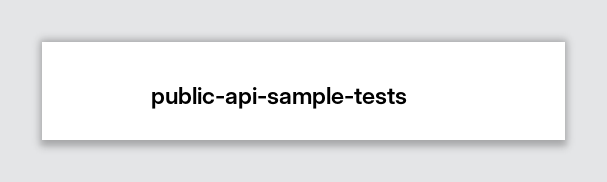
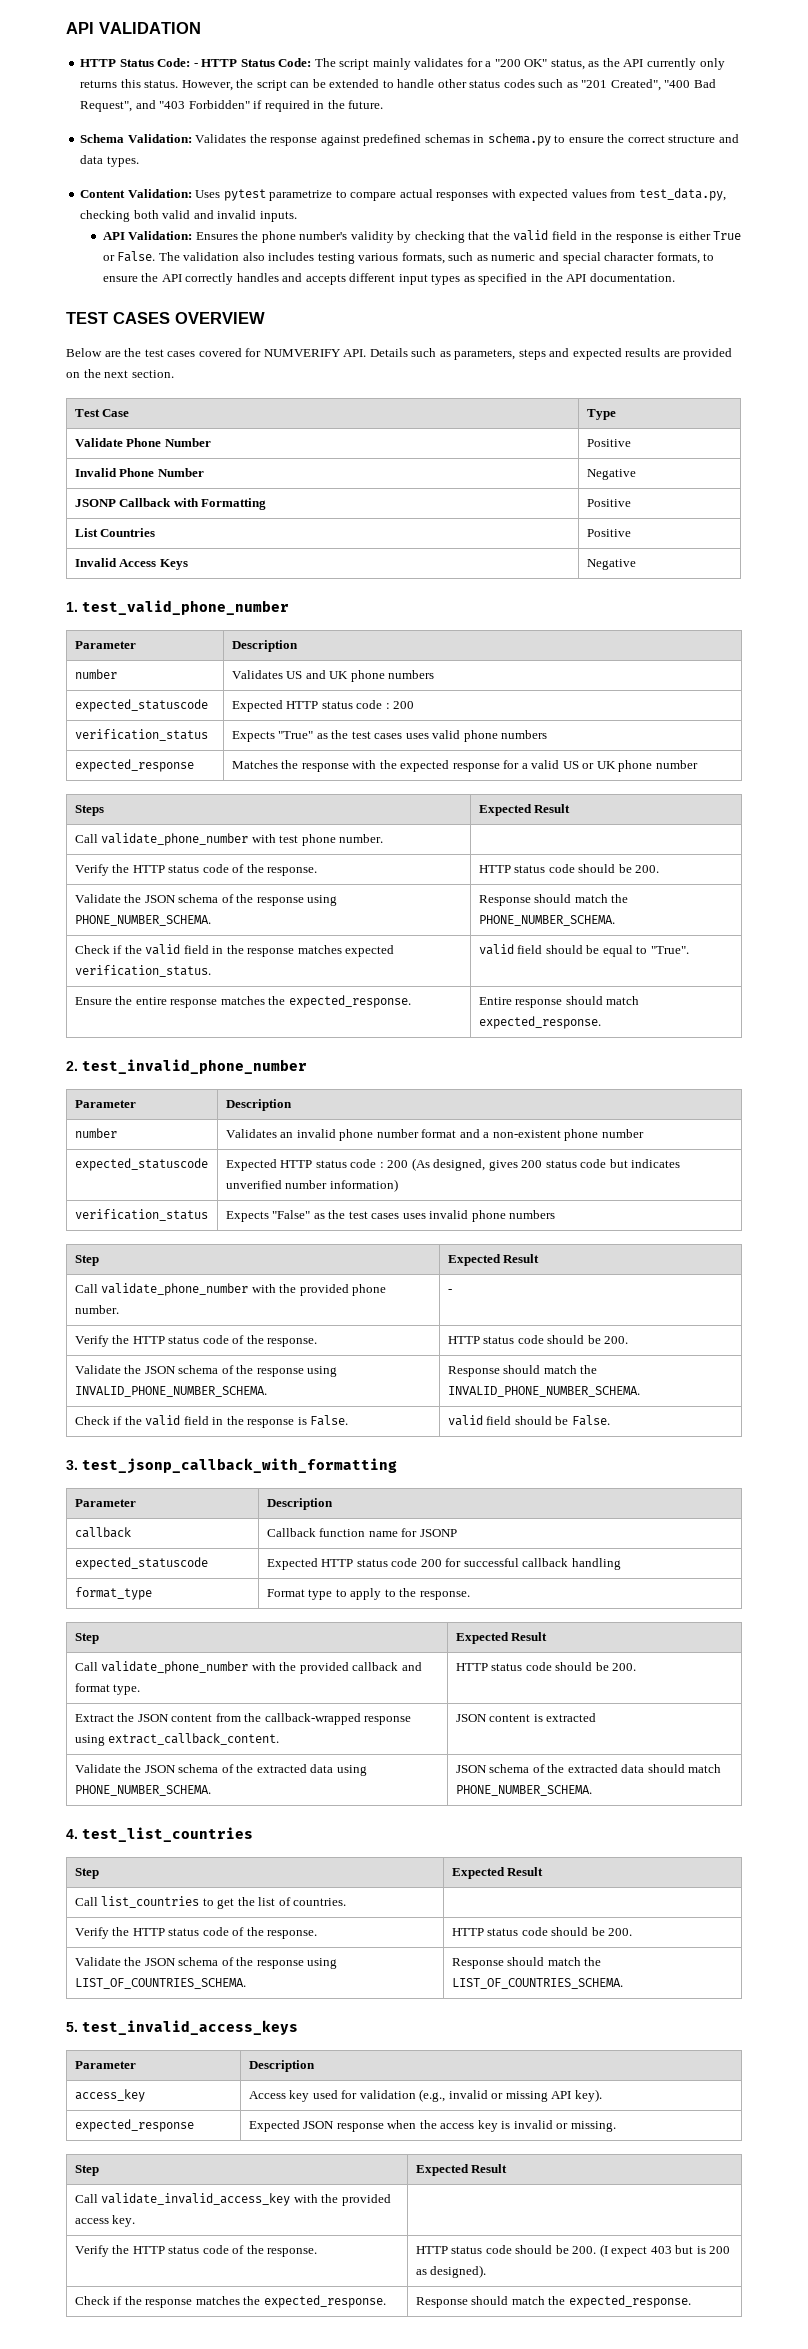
[151,87,407,109] public-api-sample-tests -> [66,22,201,34] [80,58,725,70] [80,79,716,91] [80,100,384,112] [80,133,739,146] [80,155,139,167] [80,188,726,201] [80,210,297,222] [102,230,742,243] [102,251,715,264] [102,273,675,285] [66,312,265,324] [66,348,733,360] [66,369,174,378] [74,409,130,417] [586,409,616,420] [74,438,211,447] [586,439,631,447] [74,468,204,477] [586,469,636,480] [74,498,267,510] [586,499,631,507] [74,528,156,537] [586,529,631,537] [74,558,188,570] [586,559,636,570] [66,600,289,615] [74,641,136,649] [231,640,298,652] [74,669,117,679] [231,670,435,682] [74,699,208,712] [231,700,415,712] [74,729,208,741] [231,730,548,742] [74,759,194,772] [231,760,698,772] [74,805,104,816] [478,804,571,816] [74,833,384,846] [74,864,318,876] [478,864,660,873] [74,894,338,906] [74,915,211,926] [478,894,629,906] [478,915,615,926] [74,944,395,957] [74,965,211,977] [478,944,689,957] [74,995,411,1008] [478,996,640,1008] [478,1016,601,1029] [66,1059,307,1074] [74,1100,136,1108] [225,1099,292,1111] [74,1128,117,1138] [225,1129,644,1141] [74,1158,208,1171] [225,1158,681,1171] [225,1179,398,1192] [74,1209,208,1221] [225,1210,556,1222] [74,1255,99,1266] [447,1254,540,1266] [74,1283,387,1296] [74,1305,119,1314] [447,1289,452,1293] [74,1335,318,1347] [447,1335,629,1344] [74,1365,338,1377] [74,1386,267,1397] [447,1365,598,1377] [447,1386,640,1397] [74,1415,349,1428] [447,1415,610,1426] [66,1458,397,1474] [74,1499,136,1507] [266,1498,333,1510] [74,1527,131,1538] [266,1528,457,1537] [74,1557,208,1570] [266,1558,621,1570] [74,1587,152,1600] [266,1588,470,1600] [74,1633,99,1644] [455,1632,548,1644] [74,1661,422,1674] [74,1683,141,1695] [455,1662,637,1671] [74,1713,412,1725] [74,1733,280,1746] [455,1713,597,1722] [74,1764,367,1776] [74,1785,211,1796] [455,1764,722,1773] [455,1785,592,1796] [66,1827,253,1842] [74,1868,99,1879] [451,1867,544,1879] [74,1896,347,1909] [74,1927,318,1939] [451,1927,633,1936] [74,1957,338,1969] [74,1978,246,1989] [451,1957,602,1969] [451,1978,623,1989] [66,2020,298,2035] [74,2061,136,2069] [248,2060,315,2072] [74,2089,145,2102] [248,2089,602,2102] [74,2119,194,2132] [248,2120,616,2132] [74,2165,99,2176] [415,2164,508,2176] [74,2193,391,2206] [74,2215,136,2227] [74,2245,318,2257] [415,2244,731,2257] [415,2265,487,2278] [74,2295,386,2308] [415,2295,691,2308] API VALIDATION // HTTP Status Code: - HTTP Status Code: The script mainly validates for a "200 OK" status, as the API currently only returns this status. However, the script can be extended to handle other status codes such as "201 Created", "400 Bad Request", and "403 Forbidden" if required in the future. // Schema Validation: Validates the response against predefined schemas in schema.py to ensure the correct structure and data types. // Content Validation: Uses pytest parametrize to compare actual responses with expected values from test_data.py, checking both valid and invalid inputs. // API Validation: Ensures the phone number's validity by checking that the valid field in the response is either True or False. The validation also includes testing various formats, such as numeric and special character formats, to ensure the API correctly handles and accepts different input types as specified in the API documentation. // TEST CASES OVERVIEW // Below are the test cases covered for NUMVERIFY API. Details such as parameters, steps and expected results are provided on the next section. // Test Case | Type // Validate Phone Number | Positive // Invalid Phone Number | Negative // JSONP Callback with Formatting | Positive // List Countries | Positive // Invalid Access Keys | Negative // 1. test_valid_phone_number // Parameter | Description // number | Validates US and UK phone numbers // expected_statuscode | Expected HTTP status code : 200 // verification_status | Expects "True" as the test cases uses valid phone numbers // expected_response | Matches the response with the expected response for a valid US or UK phone number // Steps | Expected Result // Call validate_phone_number with test phone number. | // Verify the HTTP status code of the response. | HTTP status code should be 200. // Validate the JSON schema of the response using PHONE_NUMBER_SCHEMA. | Response should match the PHONE_NUMBER_SCHEMA. // Check if the valid field in the response matches expected verification_status. | valid field should be equal to "True". // Ensure the entire response matches the expected_response. | Entire response should match expected_response. // 2. test_invalid_phone_number // Parameter | Description // number | Validates an invalid phone number format and a non-existent phone number // expected_statuscode | Expected HTTP status code : 200 (As designed, gives 200 status code but indicates unverified number information) // verification_status | Expects "False" as the test cases uses invalid phone numbers // Step | Expected Result // Call validate_phone_number with the provided phone number. | - // Verify the HTTP status code of the response. | HTTP status code should be 200. // Validate the JSON schema of the response using INVALID_PHONE_NUMBER_SCHEMA. | Response should match the INVALID_PHONE_NUMBER_SCHEMA. // Check if the valid field in the response is False. | valid field should be False. // 3. test_jsonp_callback_with_formatting // Parameter | Description // callback | Callback function name for JSONP // expected_statuscode | Expected HTTP status code 200 for successful callback handling // format_type | Format type to apply to the response. // Step | Expected Result // Call validate_phone_number with the provided callback and format type. | HTTP status code should be 200. // Extract the JSON content from the callback-wrapped response using extract_callback_content. | JSON content is extracted // Validate the JSON schema of the extracted data using PHONE_NUMBER_SCHEMA. | JSON schema of the extracted data should match PHONE_NUMBER_SCHEMA. // 4. test_list_countries // Step | Expected Result // Call list_countries to get the list of countries. | // Verify the HTTP status code of the response. | HTTP status code should be 200. // Validate the JSON schema of the response using LIST_OF_COUNTRIES_SCHEMA. | Response should match the LIST_OF_COUNTRIES_SCHEMA. // 5. test_invalid_access_keys // Parameter | Description // access_key | Access key used for validation (e.g., invalid or missing API key). // expected_response | Expected JSON response when the access key is invalid or missing. // Step | Expected Result // Call validate_invalid_access_key with the provided access key. | // Verify the HTTP status code of the response. | HTTP status code should be 200. (I expect 403 but is 200 as designed). // Check if the response matches the expected_response. | Response should match the expected_response.

